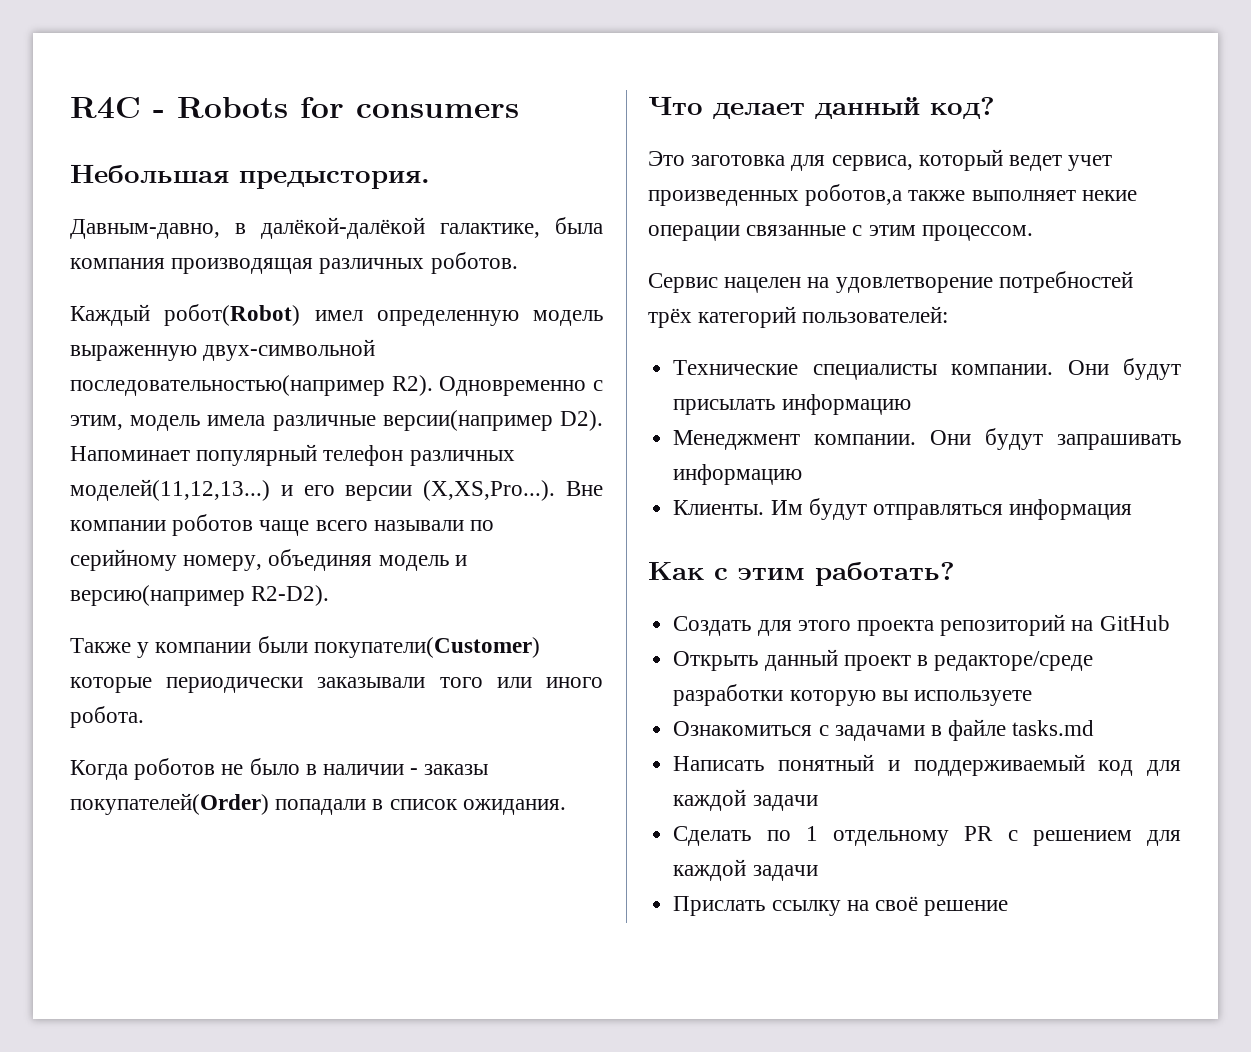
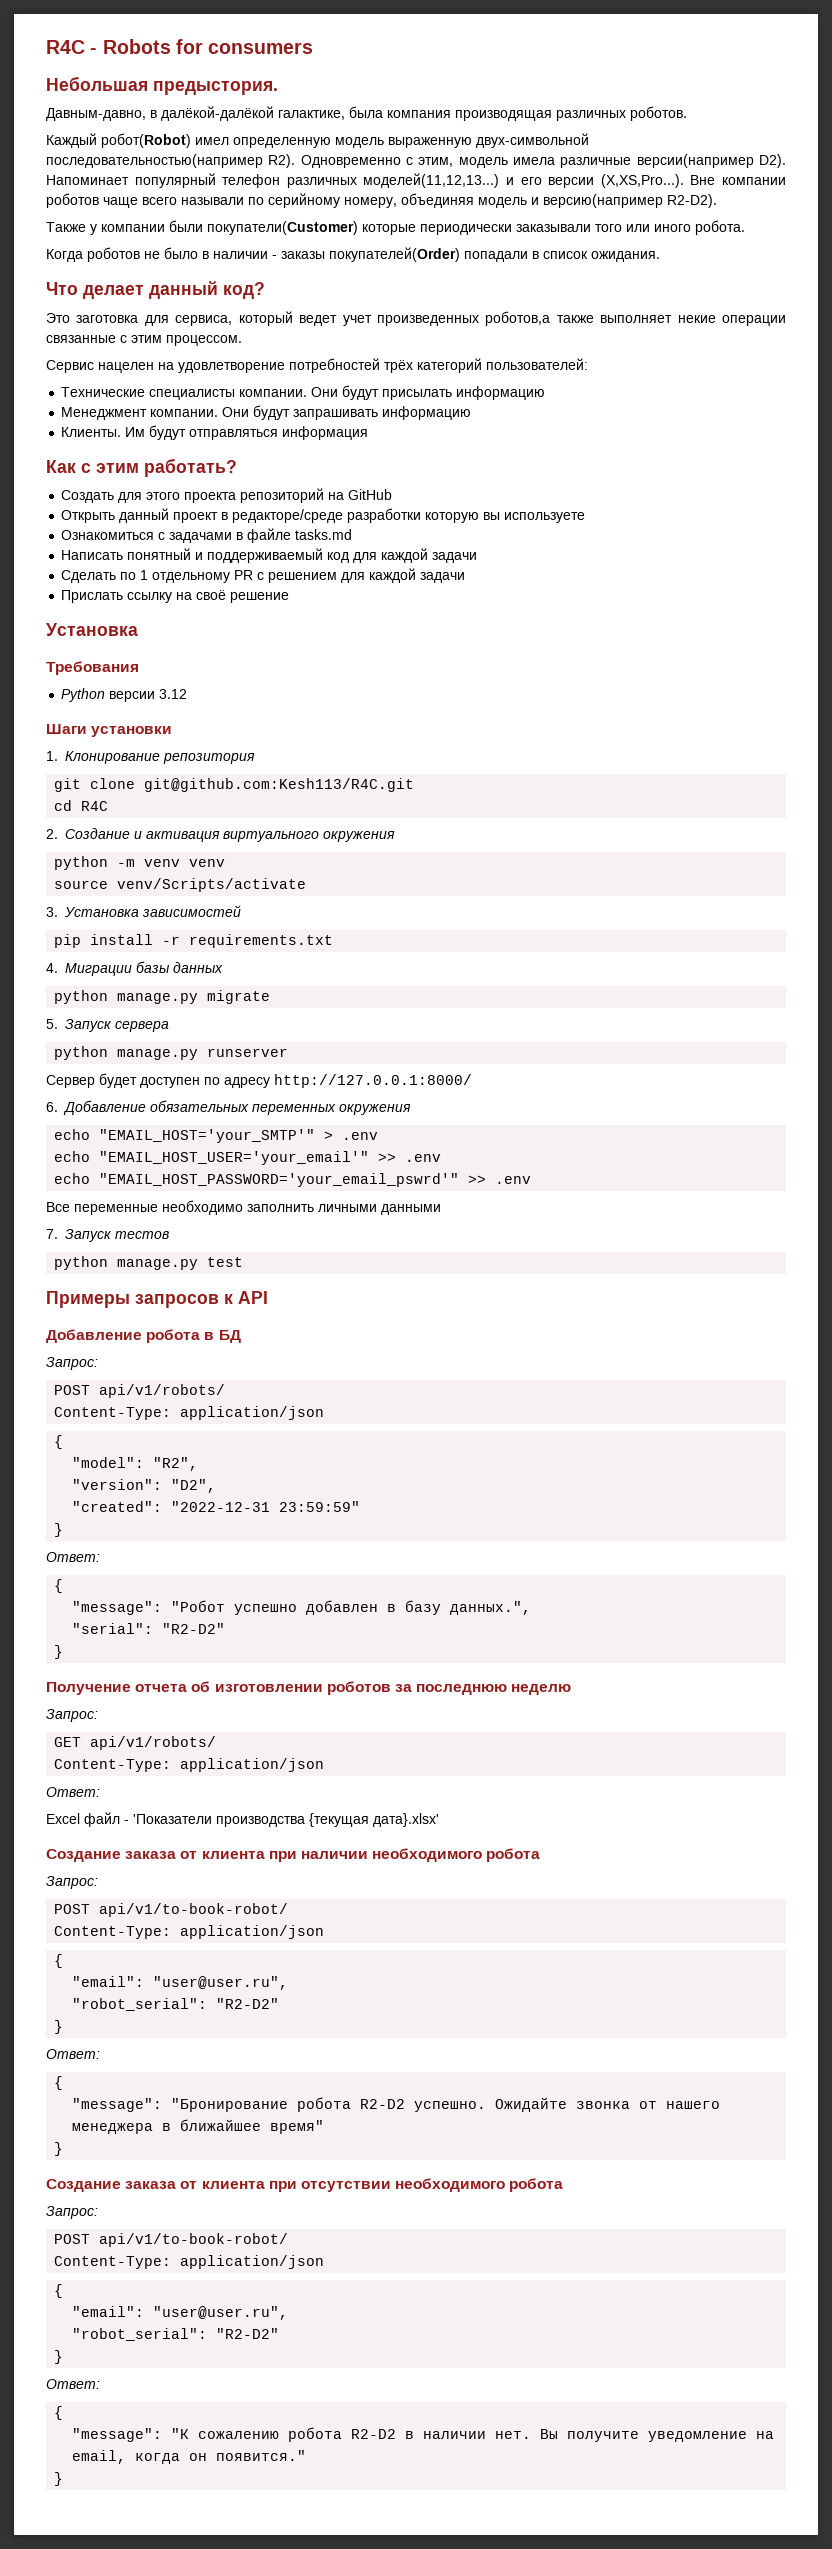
(1009, 908) none -> [46,623,138,636] [46,661,139,675] [61,688,188,702] [46,724,173,737] [46,751,255,764] [54,778,415,792] [54,800,109,811] [46,828,395,842] [54,856,226,870] [54,878,307,892] [46,905,241,917] [54,934,334,948] [46,961,223,976] [54,990,271,1004] [46,1019,169,1032] [54,1046,289,1060] [46,1073,472,1088] [46,1100,411,1115] [54,1129,379,1143] [54,1151,442,1165] [54,1173,532,1187] [46,1200,441,1215] [46,1229,169,1242] [54,1256,244,1270] [46,1291,268,1308] [46,1329,241,1343] [46,1357,98,1370] [54,1384,226,1398] [54,1406,325,1420] [54,1435,64,1449] [72,1457,199,1471] [72,1479,217,1493] [72,1501,361,1512] [54,1523,64,1537] [46,1552,100,1562] [54,1579,64,1593] [72,1600,532,1615] [72,1623,226,1634] [54,1645,64,1659] [46,1681,572,1695] [46,1709,98,1722] [54,1736,217,1750] [54,1758,325,1772] [46,1787,100,1797] [46,1812,439,1827] [46,1848,541,1862] [46,1876,98,1889] [54,1903,289,1917] [54,1925,325,1939] [54,1954,64,1968] [72,1976,289,1990] [72,1998,280,2011] [54,2020,64,2034] [46,2049,100,2059] [54,2076,64,2090] [72,2097,721,2112] [72,2119,325,2134] [54,2142,64,2156] [46,2178,564,2192] [46,2206,98,2219] [54,2233,289,2247] [54,2255,325,2269] [54,2284,64,2298] [72,2306,289,2320] [72,2328,280,2341] [54,2350,64,2364] [46,2379,100,2389] [54,2406,64,2420] [72,2427,775,2442] [72,2450,307,2464] [54,2472,64,2486] // Установка // Требования // Python версии 3.12 // Шаги установки // 1. Клонирование репозитория // git clone git@github.com:Kesh113/R4C.git // cd R4C // 2. Создание и активация виртуального окружения // python -m venv venv // source venv/Scripts/activate // 3. Установка зависимостей // pip install -r requirements.txt // 4. Миграции базы данных // python manage.py migrate // 5. Запуск сервера // python manage.py runserver // Сервер будет доступен по адресу http://127.0.0.1:8000/ // 6. Добавление обязательных переменных окружения // echo "EMAIL_HOST='your_SMTP'" > .env // echo "EMAIL_HOST_USER='your_email'" >> .env // echo "EMAIL_HOST_PASSWORD='your_email_pswrd'" >> .env // Все переменные необходимо заполнить личными данными // 7. Запуск тестов // python manage.py test // Примеры запросов к API // Добавление робота в БД // Запрос: // POST api/v1/robots/ // Content-Type: application/json // { // "model": "R2", // "version": "D2", // "created": "2022-12-31 23:59:59" // } // Ответ: // { // "message": "Робот успешно добавлен в базу данных.", // "serial": "R2-D2" // } // Получение отчета об изготовлении роботов за последнюю неделю // Запрос: // GET api/v1/robots/ // Content-Type: application/json // Ответ: // Excel файл - 'Показатели производства {текущая дата}.xlsx' // Создание заказа от клиента при наличии необходимого робота // Запрос: // POST api/v1/to-book-robot/ // Content-Type: application/json // { // "email": "user@user.ru", // "robot_serial": "R2-D2" // } // Ответ: // { // "message": "Бронирование робота R2-D2 успешно. Ожидайте звонка от нашего менеджера в ближайшее время" // } // Создание заказа от клиента при отсутствии необходимого робота // Запрос: // POST api/v1/to-book-robot/ // Content-Type: application/json // { // "email": "user@user.ru", // "robot_serial": "R2-D2" // } // Ответ: // { // "message": "К сожалению робота R2-D2 в наличии нет. Вы получите уведомление на email, когда он появится." // }

